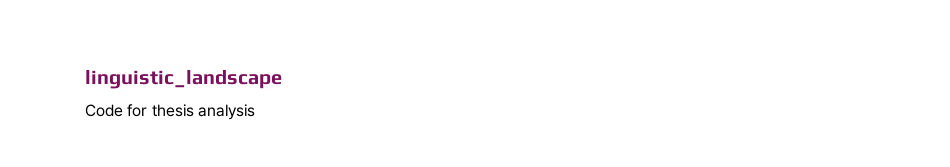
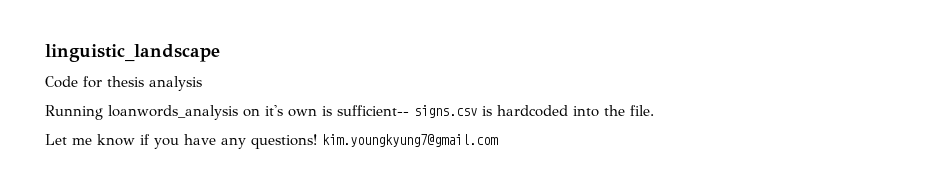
(255, 112) none -> [45,105,654,120] [45,134,498,149] // Running loanwords_analysis on it's own is sufficient-- signs.csv is hardcoded into the file. // Let me know if you have any questions! kim.youngkyung7@gmail.com

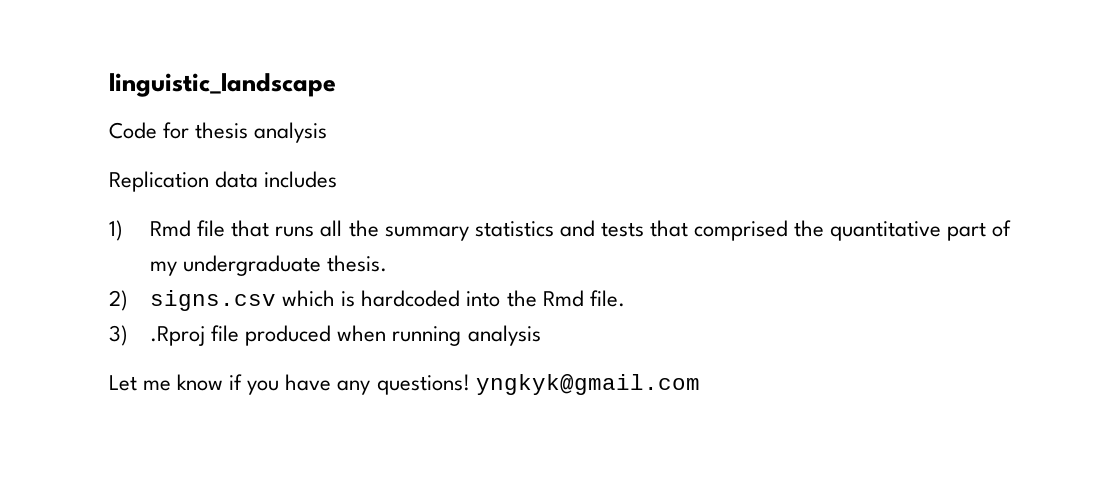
[45,105,477,120] Running loanwords_analysis on it's own is sufficient-- signs.csv -> [109,171,338,192] [109,220,1012,241] [150,255,388,276] [109,290,336,311] Replication data includes // 1) Rmd file that runs all the summary statistics and tests that comprised the quantitative part of my undergraduate thesis. // 2) signs.csv which
(625, 110) none -> [542,290,584,307] Rmd
(654, 110) none -> [109,325,541,346] // 3) .Rproj file produced when running analysis
[322,134,498,147] kim.youngkyung7@gmail.com -> [475,374,700,395] yngkyk@gmail.com

